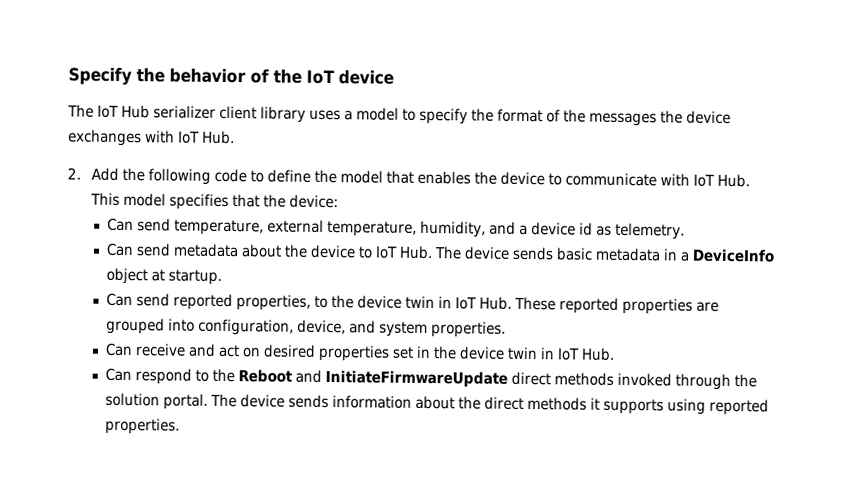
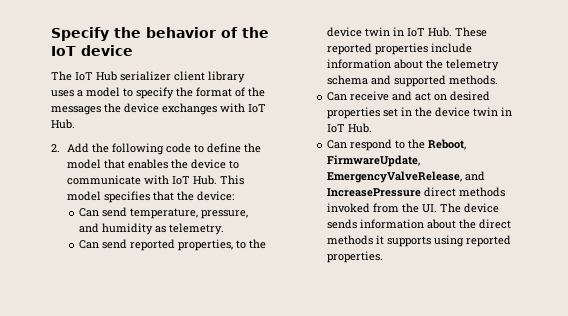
[267,219,686,240] [106,242,776,263] [106,267,223,285] external temperature, humidity, and a device id as telemetry. // Can send metadata about the device to IoT Hub. The device sends basic metadata in a DeviceInfo object at startup. -> [200,210,248,219] [78,223,224,235] pressure, and humidity as telemetry.
[696,301,720,312] [106,317,507,338] are grouped into configuration, device, and system properties. -> [430,43,472,53] [326,59,499,71] [326,75,498,87] include information about the telemetry schema and supported methods.
[238,369,758,391] [105,392,209,410] Reboot and InitiateFirmwareUpdate direct methods invoked through the solution portal. -> [427,139,466,150] [326,155,420,167] [326,171,485,183] [326,187,505,197] [326,203,437,213] Reboot, FirmwareUpdate, EmergencyValveRelease, and IncreasePressure direct methods invoked from the UI.

